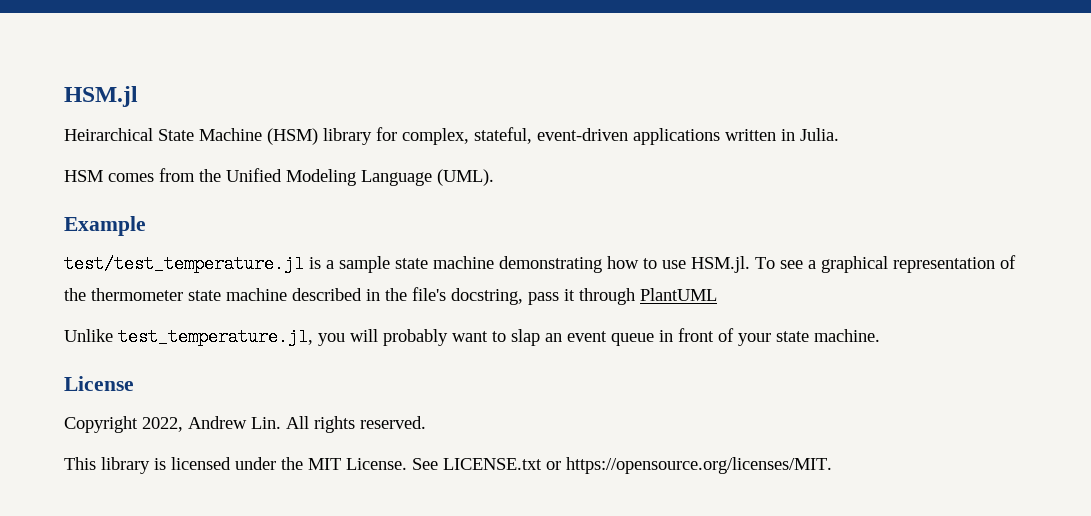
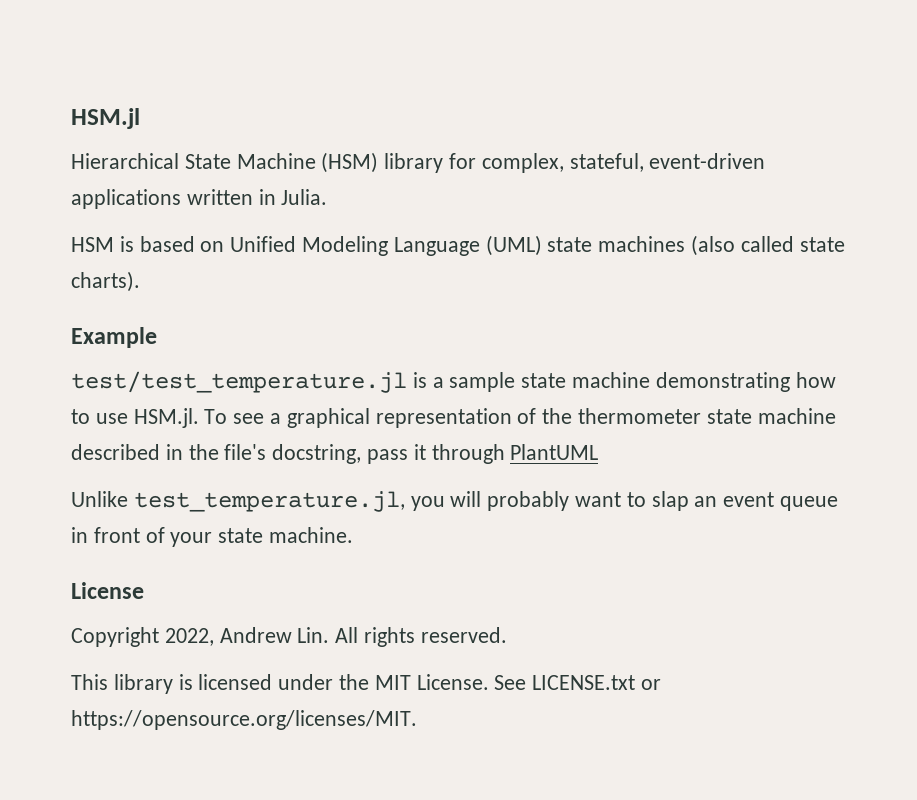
[64,128,153,141] Heirarchical -> [71,153,179,169] Hierarchical
[108,168,494,186] comes from the Unified Modeling Language (UML). -> [119,235,845,256] [71,271,140,292] is based on Unified Modeling Language (UML) state machines (also called state charts).

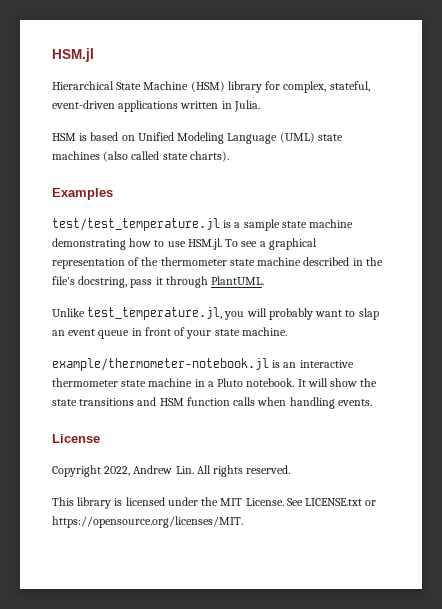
[71,327,157,348] Example -> [52,188,113,200] Examples
[510,444,599,460] PlantUML -> [211,276,265,285] PlantUML.
(354, 535) none -> [52,358,354,371] [52,378,378,387] [52,397,372,409] // example/thermometer-notebook.jl is an interactive thermometer state machine in a Pluto notebook. It will show the state transitions and HSM function calls when handling events.

